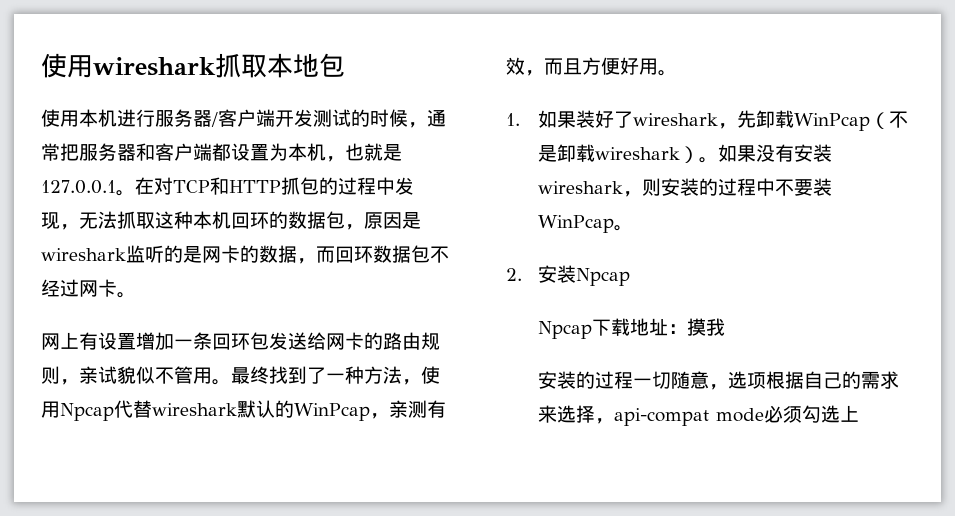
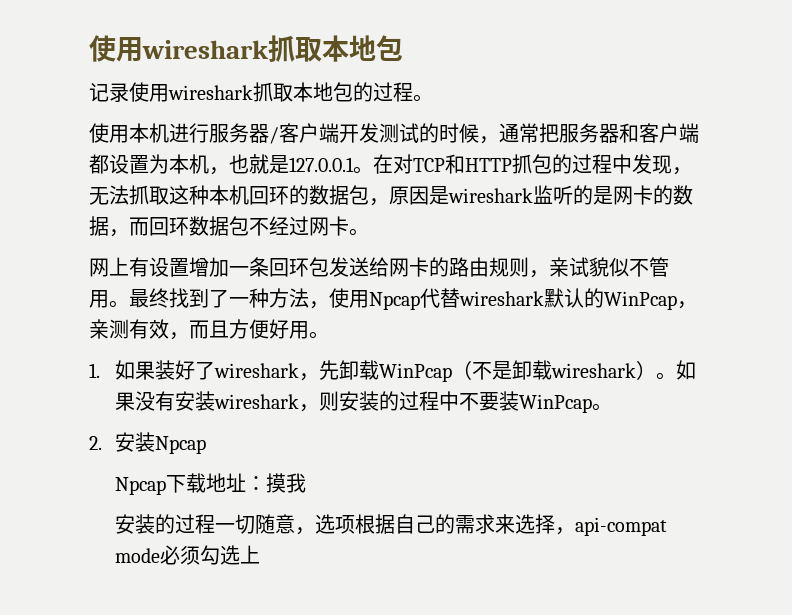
[41,53,345,78] 使用wireshark抓取本地包 -> [89,35,403,62] [89,82,433,102] 使用wireshark抓取本地包 // 记录使用wireshark抓取本地包的过程。

